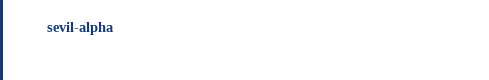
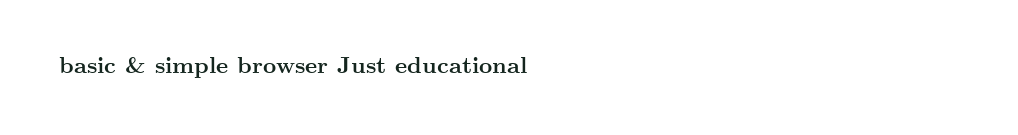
[47,22,114,35] sevil-alpha -> [59,57,527,78] basic & simple browser Just educational

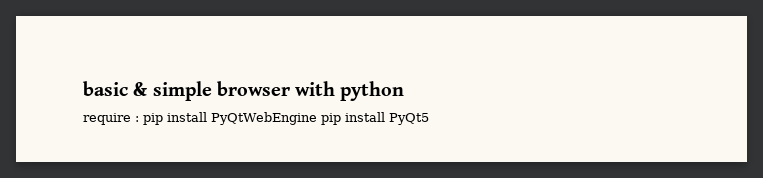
[337,57,527,73] Just educational -> [295,81,405,101] [83,112,429,125] with python // require : pip install PyQtWebEngine pip install PyQt5

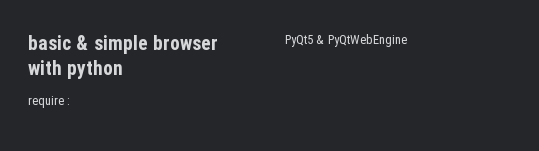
[143,112,429,125] pip install PyQtWebEngine pip install PyQt5 -> [285,34,407,47] // PyQt5 & PyQtWebEngine

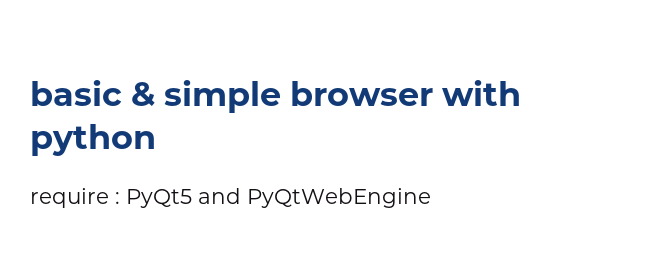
[285,35,325,47] // PyQt5 & -> [126,188,241,208] PyQt5 and

